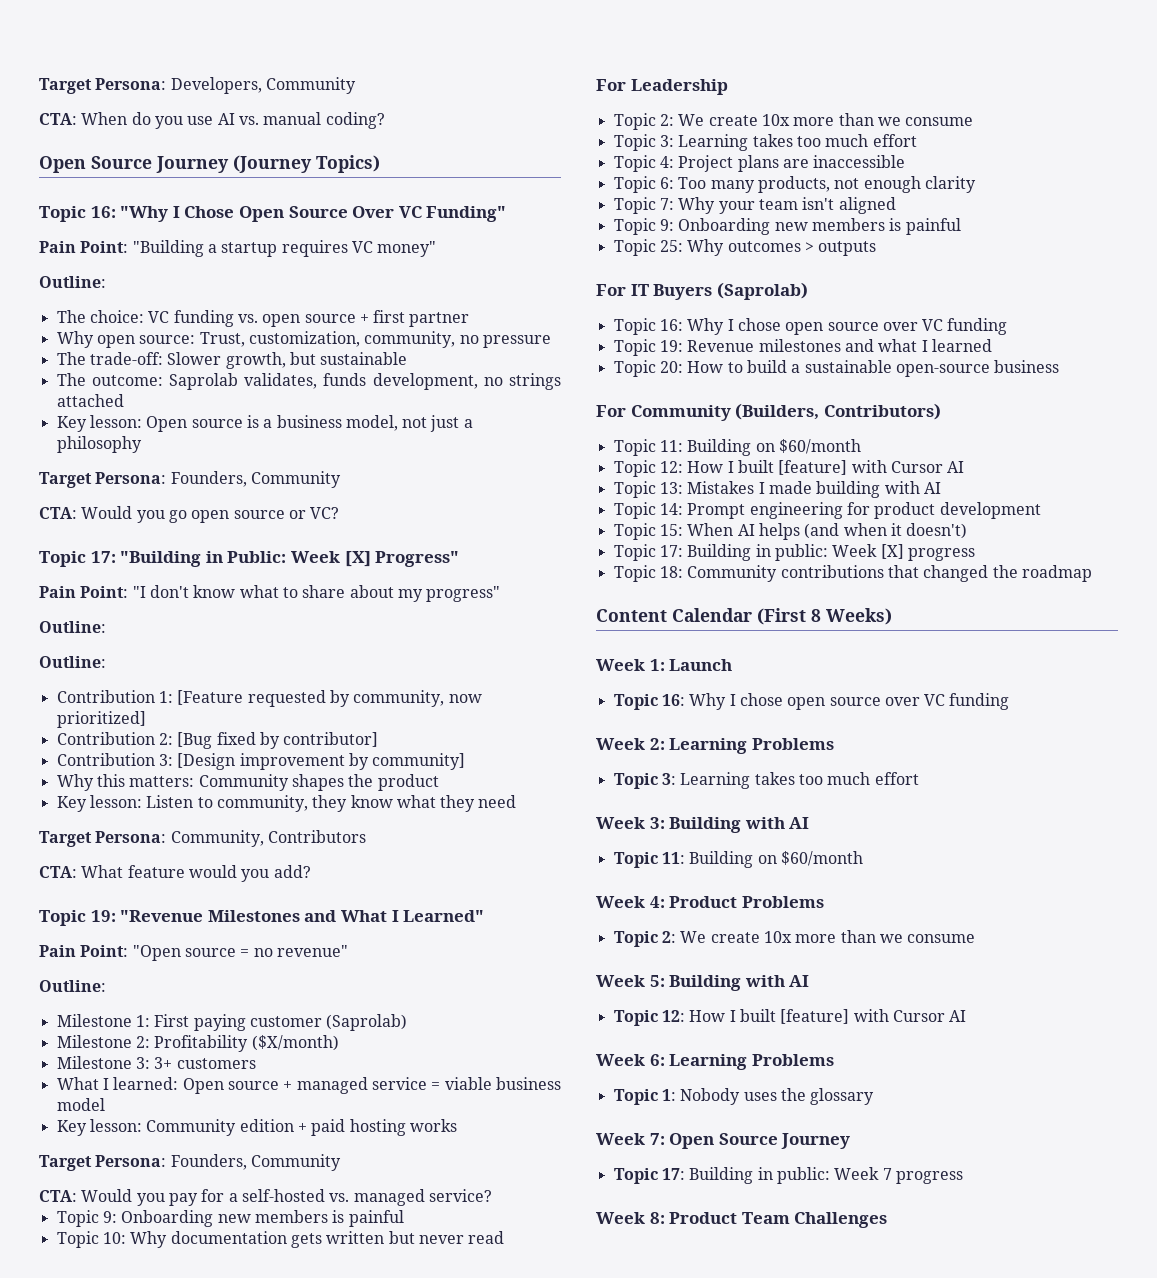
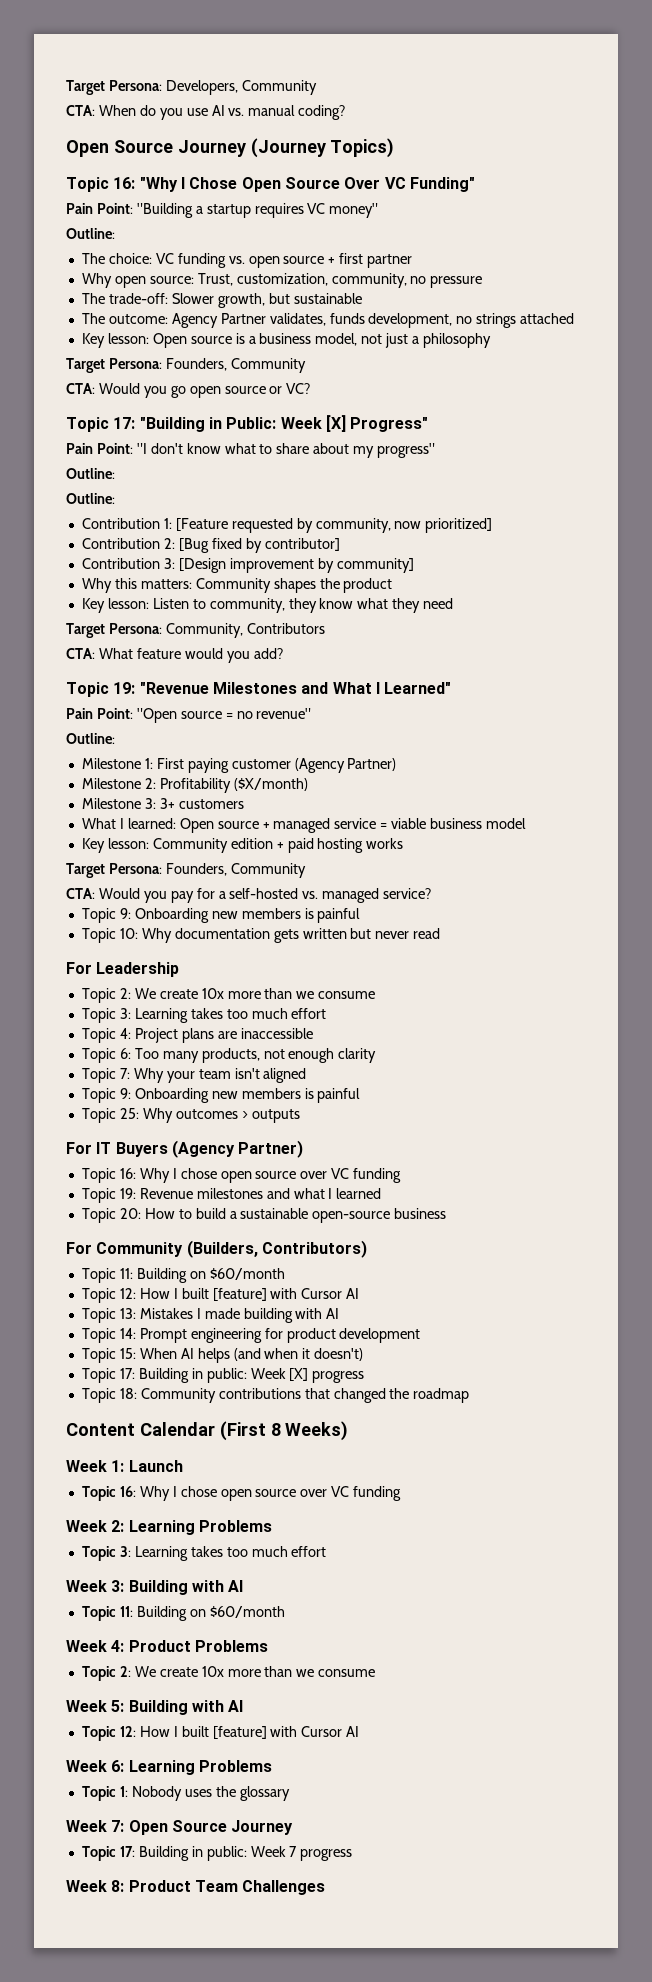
[169,373,239,390] Saprolab -> [171,313,266,328] Agency Partner
[326,1014,408,1031] (Saprolab) -> [294,758,397,773] (Agency Partner)
[716,282,808,300] (Saprolab) -> [171,1140,304,1158] (Agency Partner)

